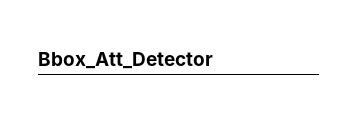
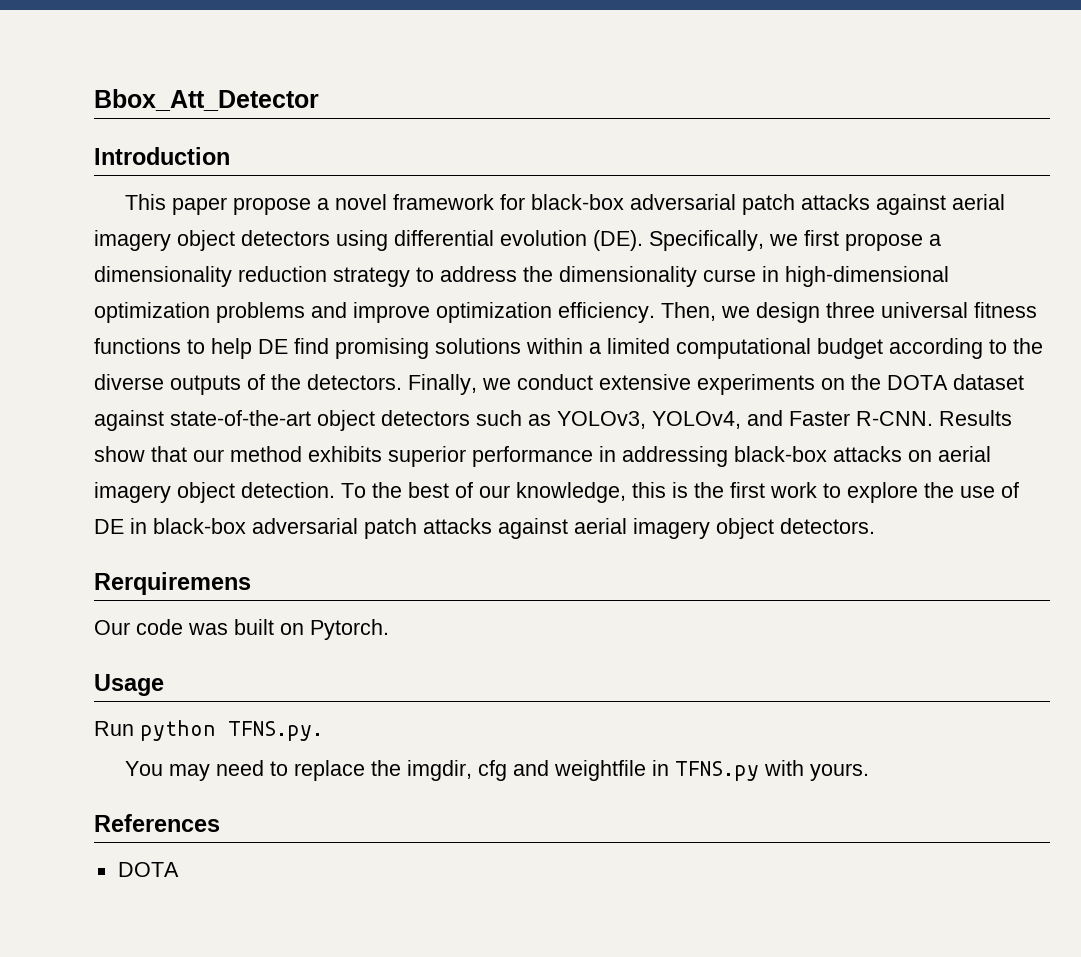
(213, 60) none -> [94,147,230,165] [125,194,1006,215] [94,230,941,251] [94,266,949,287] [94,302,1037,323] [94,338,1043,359] [94,374,1024,395] [94,410,1012,431] [94,446,991,467] [94,482,1019,503] [94,518,875,539] [94,572,251,595] [94,619,389,640] [94,674,164,696] [94,720,323,741] [125,760,870,781] [94,814,220,832] [117,862,179,877] // Introduction // This paper propose a novel framework for black-box adversarial patch attacks against aerial imagery object detectors using differential evolution (DE). Specifically, we first propose a dimensionality reduction strategy to address the dimensionality curse in high-dimensional optimization problems and improve optimization efficiency. Then, we design three universal fitness functions to help DE find promising solutions within a limited computational budget according to the diverse outputs of the detectors. Finally, we conduct extensive experiments on the DOTA dataset against state-of-the-art object detectors such as YOLOv3, YOLOv4, and Faster R-CNN. Results show that our method exhibits superior performance in addressing black-box attacks on aerial imagery object detection. To the best of our knowledge, this is the first work to explore the use of DE in black-box adversarial patch attacks against aerial imagery object detectors. // Rerquiremens // Our code was built on Pytorch. // Usage // Run python TFNS.py. // You may need to replace the imgdir, cfg and weightfile in TFNS.py with yours. // References // DOTA

